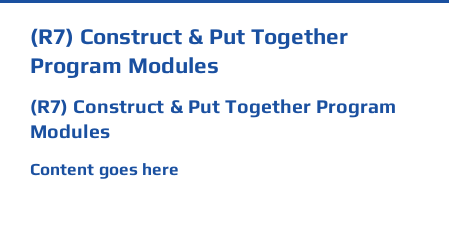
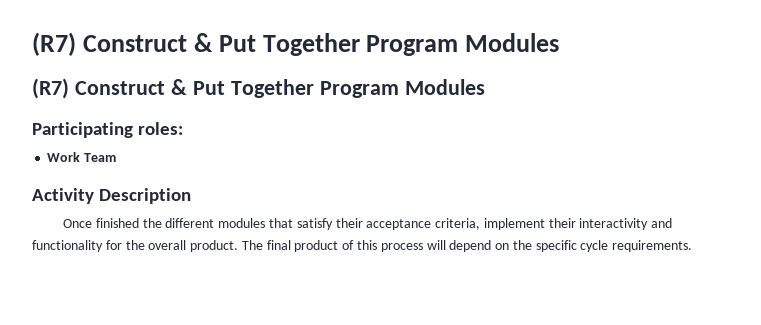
[30,163,180,179] Content goes here -> [32,122,184,138] [47,152,117,162] [32,188,192,204] [63,218,673,230] [32,240,693,252] Participating roles: // Work Team // Activity Description // Once finished the different modules that satisfy their acceptance criteria, implement their interactivity and functionality for the overall product. The final product of this process will depend on the specific cycle requirements.

